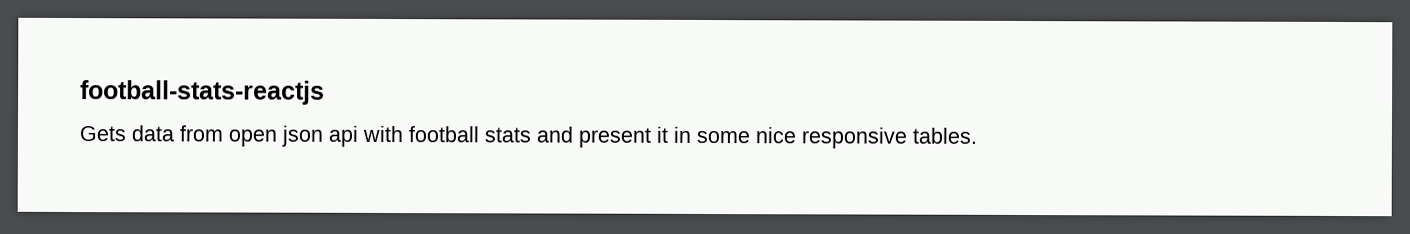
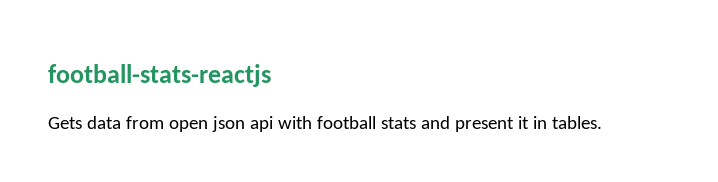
[696,127,907,149] some nice responsive -> (547, 122) none

